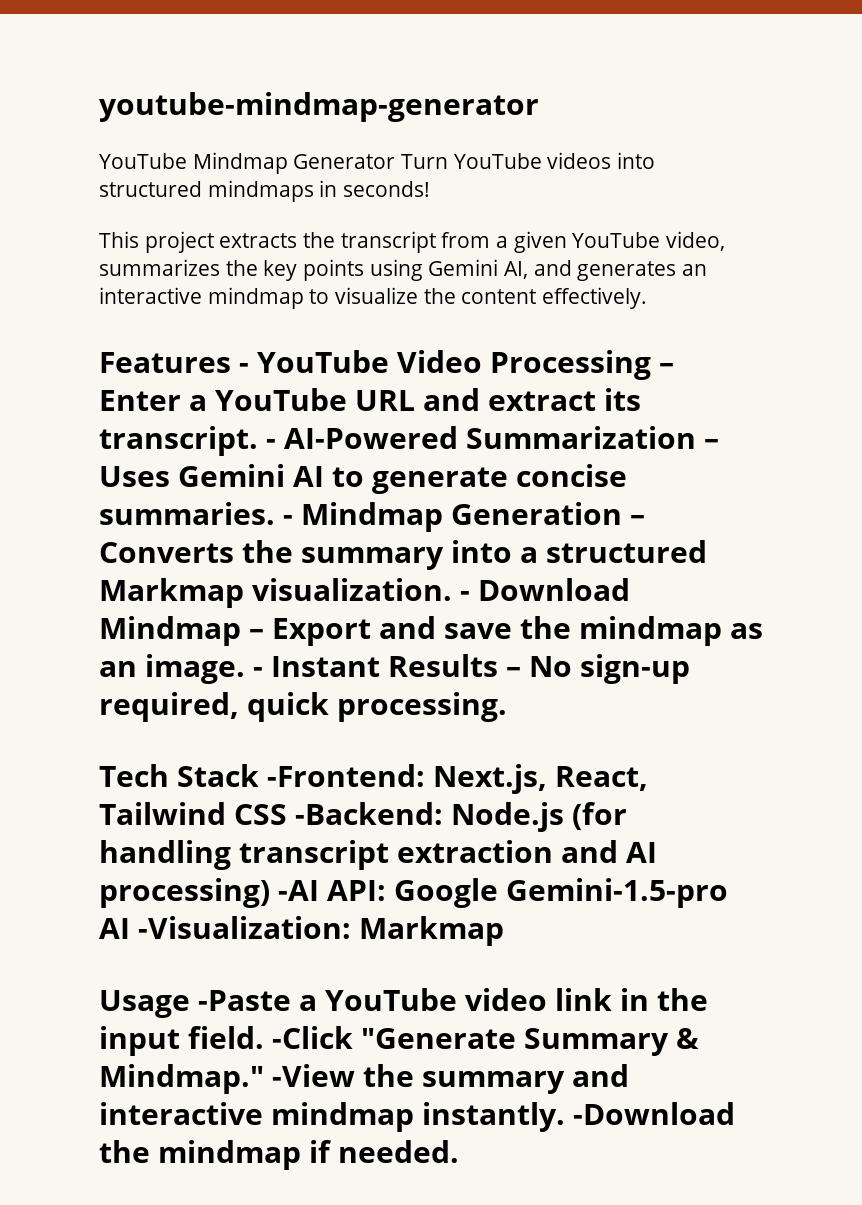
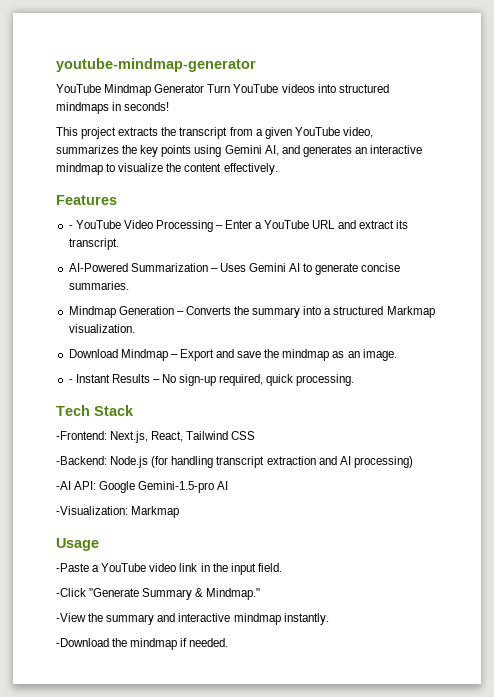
(231, 362) none -> (117, 200) //
[265,439,276,449] - -> (119, 244) //
[283,515,293,525] - -> (129, 285) //
[460,591,470,601] - -> (135, 328) //
(245, 669) none -> (397, 355) //
(259, 775) none -> (134, 410) //
(287, 814) none -> (256, 435) //
(270, 893) none -> (413, 462) //
(130, 928) none -> (229, 485) //
(190, 1004) none -> (99, 544) //
(264, 1037) none -> (282, 567) //
(264, 1079) none -> (261, 594) //
(565, 1117) none -> (329, 619) //

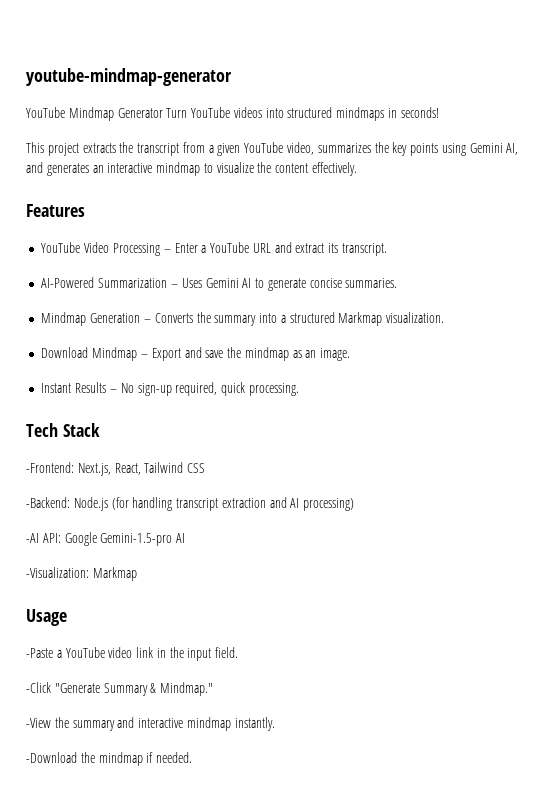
[68,225,73,229] - -> (85, 210) none
[68,379,73,383] - -> (351, 354) none

